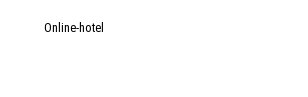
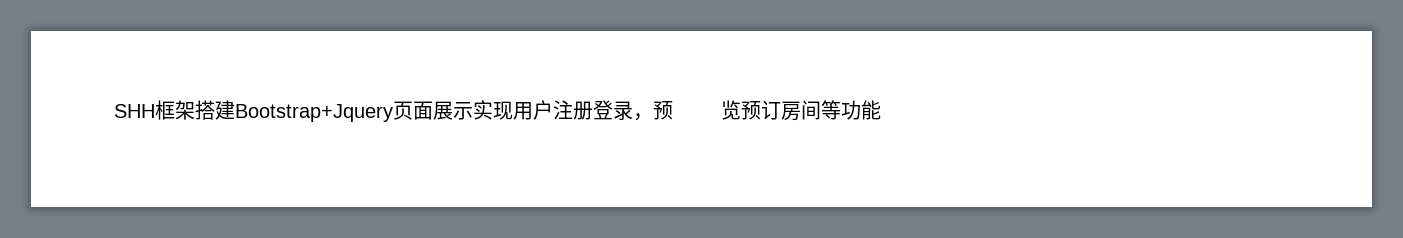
[44,22,104,32] Online-hotel -> [114,100,881,122] SHH框架搭建Bootstrap+Jquery页面展示实现用户注册登录，预览预订房间等功能

